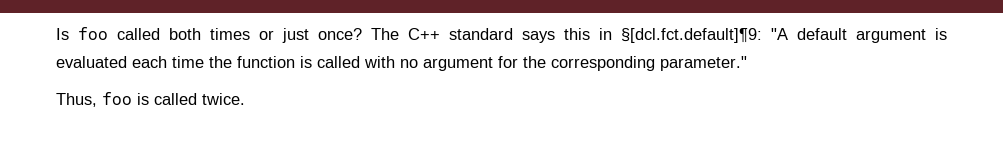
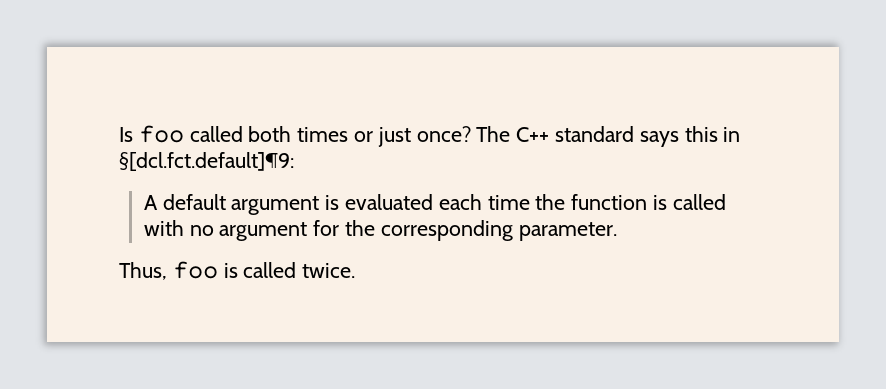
[771,28,788,40] "A -> [143,195,158,210] // A
[660,56,747,71] parameter." -> [518,222,617,241] parameter.

